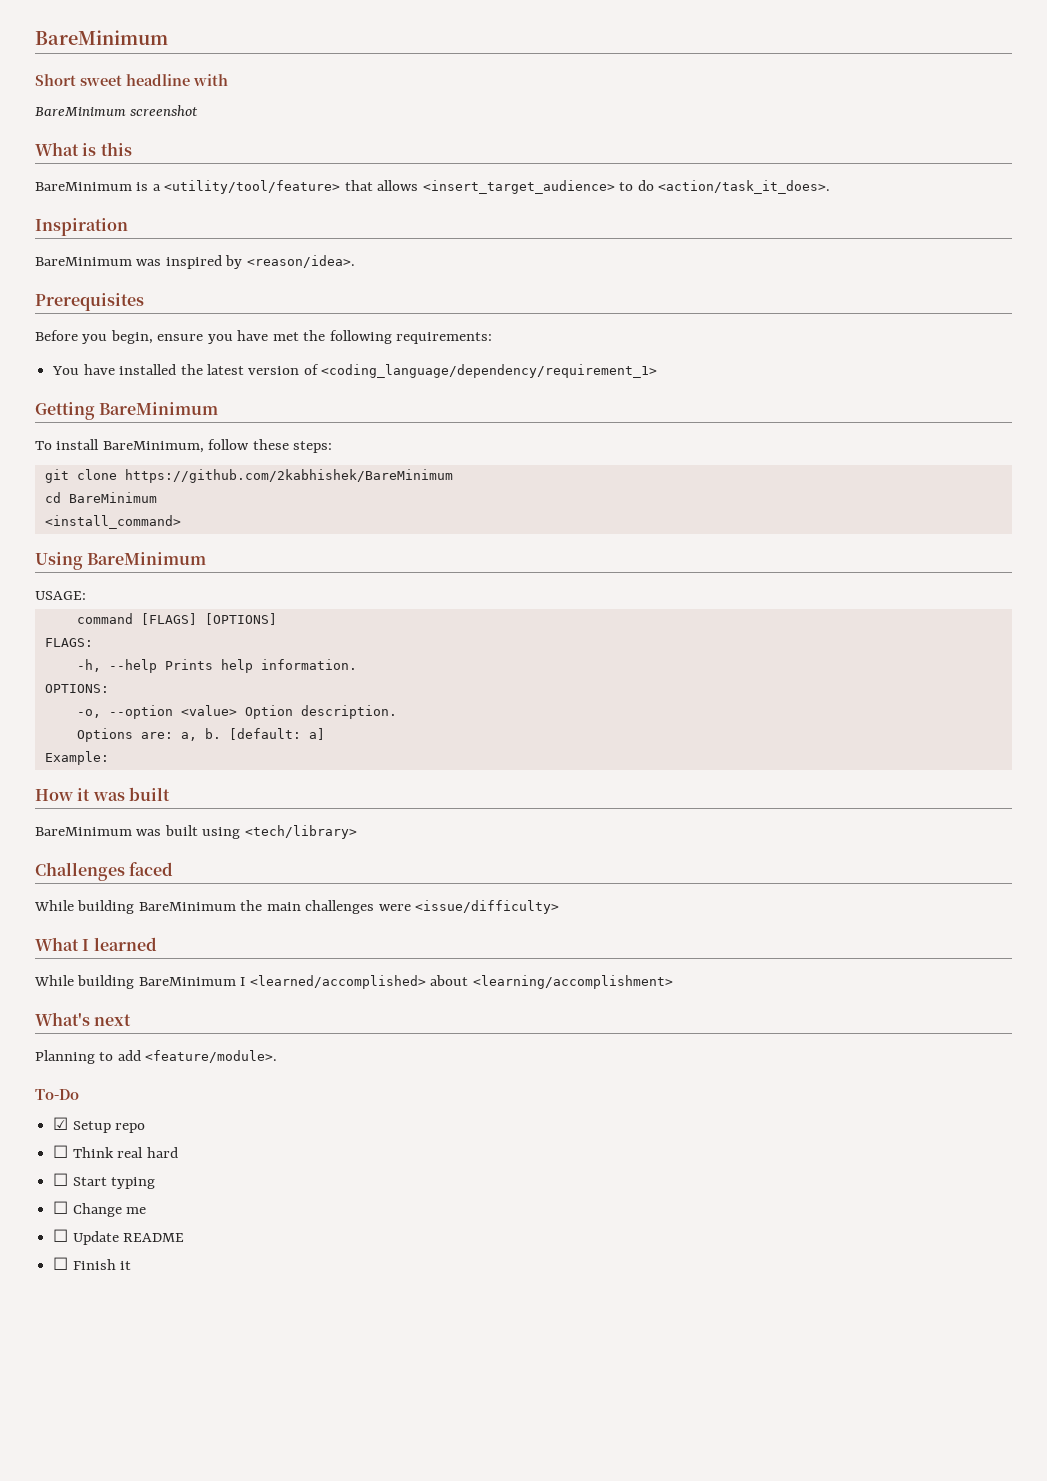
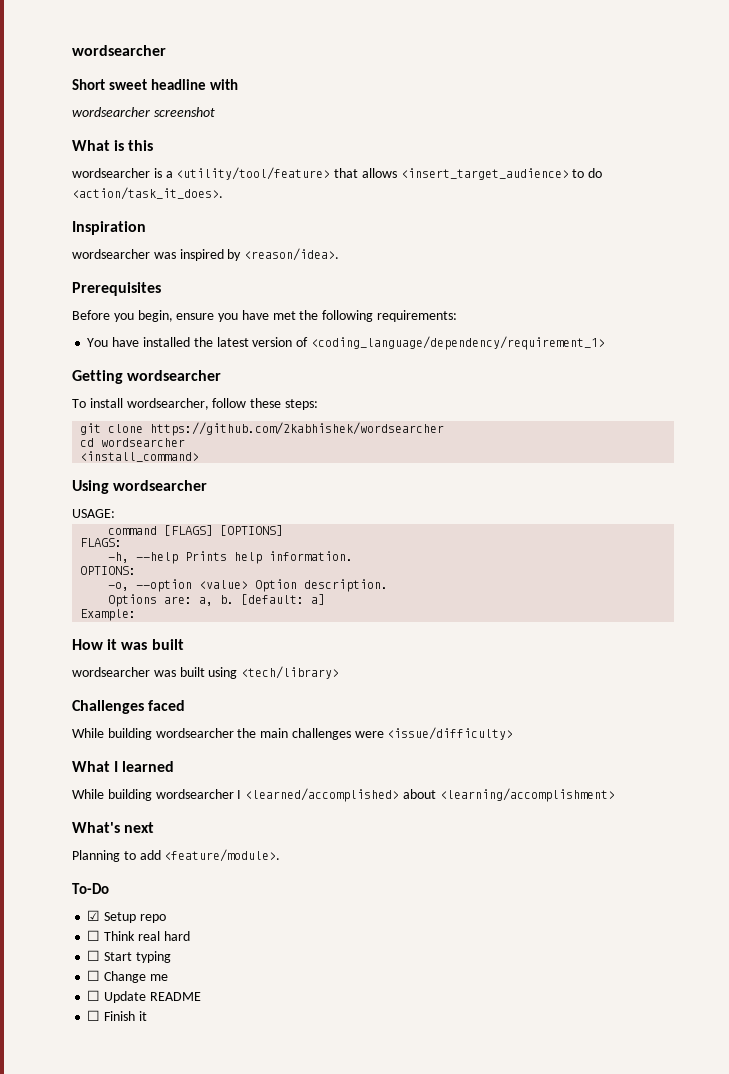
[35,30,168,45] BareMinimum -> [72,45,166,56] wordsearcher
[35,107,126,116] BareMinimum -> [72,107,150,117] wordsearcher
[35,182,132,191] BareMinimum -> [72,168,150,178] wordsearcher
[35,257,132,266] BareMinimum -> [72,249,150,259] wordsearcher
[99,402,219,415] BareMinimum -> [127,370,222,381] wordsearcher
[102,441,204,453] BareMinimum, -> [126,398,209,410] wordsearcher,
[124,469,453,483] https://github.com/2kabhishek/BareMinimum -> [150,422,445,436] https://github.com/2kabhishek/wordsearcher
[68,492,157,503] BareMinimum -> [101,438,186,447] wordsearcher
[87,552,207,565] BareMinimum -> [113,480,208,491] wordsearcher
[35,827,132,836] BareMinimum -> [72,667,150,677] wordsearcher
[138,902,236,911] BareMinimum -> [155,728,234,738] wordsearcher
[138,977,236,986] BareMinimum -> [155,789,234,799] wordsearcher

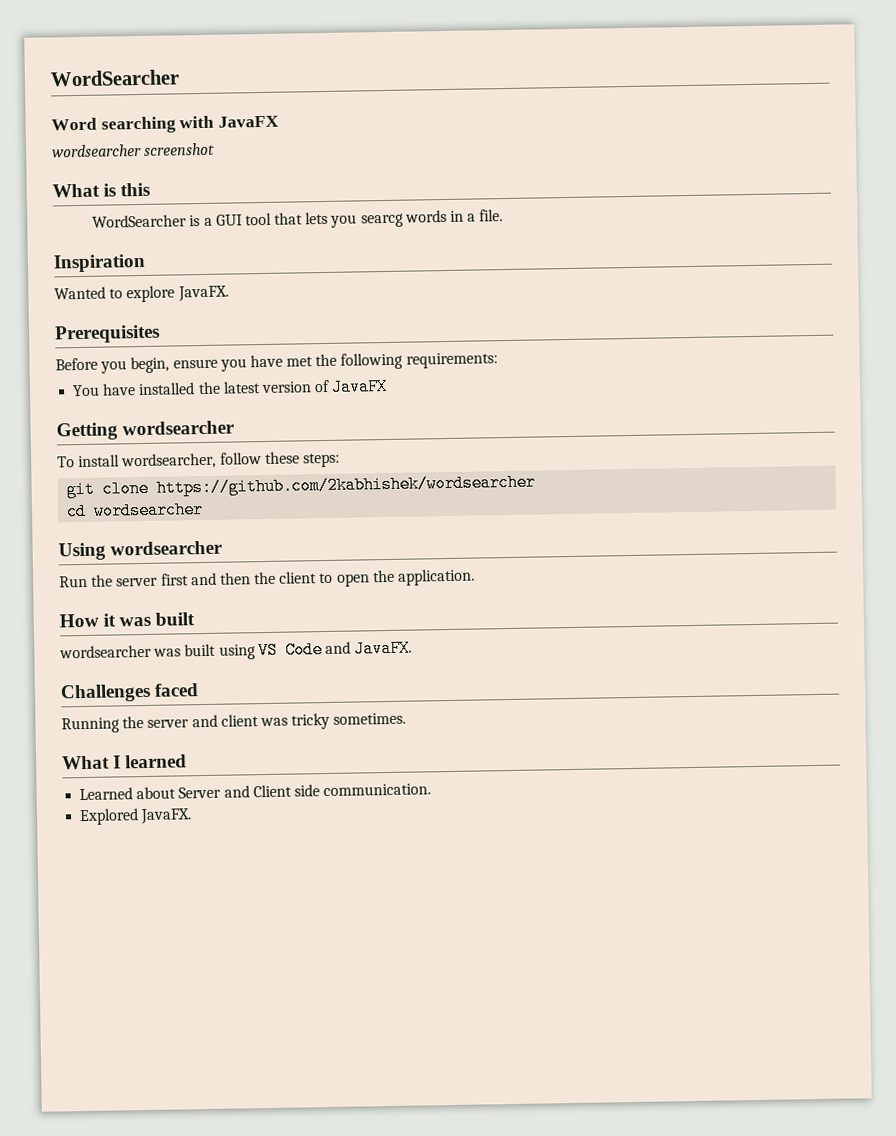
[72,45,166,56] [72,79,206,90] wordsearcher // Short sweet headline -> [50,69,180,87] [51,116,176,134] WordSearcher // Word searching
(238, 84) none -> [218,115,280,128] JavaFX
[72,168,150,178] wordsearcher -> [92,214,188,228] WordSearcher
[176,167,603,180] [72,187,223,200] [72,221,146,235] [72,248,340,261] <utility/tool/feature> that allows <insert_target_audience> to do <action/task_it_does>. // Inspiration // wordsearcher was inspired by <reason/idea>. -> [215,209,504,228] [53,253,146,273] [54,285,229,303] GUI tool that lets you searcg words in a file. // Inspiration // Wanted to explore JavaFX.
[310,336,605,350] <coding_language/dependency/requirement_1> -> [331,377,389,396] JavaFX
[80,451,200,462] // <install_command> -> (205, 510) none
[72,509,115,518] [108,525,284,536] [80,538,123,547] [108,551,354,564] [80,566,137,575] [108,579,389,592] [108,594,326,607] [80,609,137,621] USAGE: // command [FLAGS] [OPTIONS] // FLAGS: // -h, --help Prints help information. // OPTIONS: // -o, --option <value> Option description. // Options are: a, b. [default: a] // Example: -> [59,568,476,588] Run the server first and then the client to open the application.
[241,666,340,679] [72,700,186,714] [72,727,514,740] [72,761,175,772] [72,788,615,802] [72,822,155,833] [72,849,281,862] [72,883,109,894] [87,910,166,923] [87,930,190,941] [87,950,171,963] [87,970,168,983] [87,990,201,1003] [87,1010,147,1021] <tech/library> // Challenges faced // While building wordsearcher the main challenges were <issue/difficulty> // What I learned // While building wordsearcher I <learned/accomplished> about <learning/accomplishment> // What's next // Planning to add <feature/module>. // To-Do // ☑ Setup repo // ☐ Think real hard // ☐ Start typing // ☐ Change me // ☐ Update README // ☐ Finish it -> [257,639,413,660] [60,683,200,703] [61,712,407,734] [62,754,188,770] [79,783,432,801] [79,808,193,826] VS Code and JavaFX. // Challenges faced // Running the server and client was tricky sometimes. // What I learned // Learned about Server and Client side communication. // Explored JavaFX.

